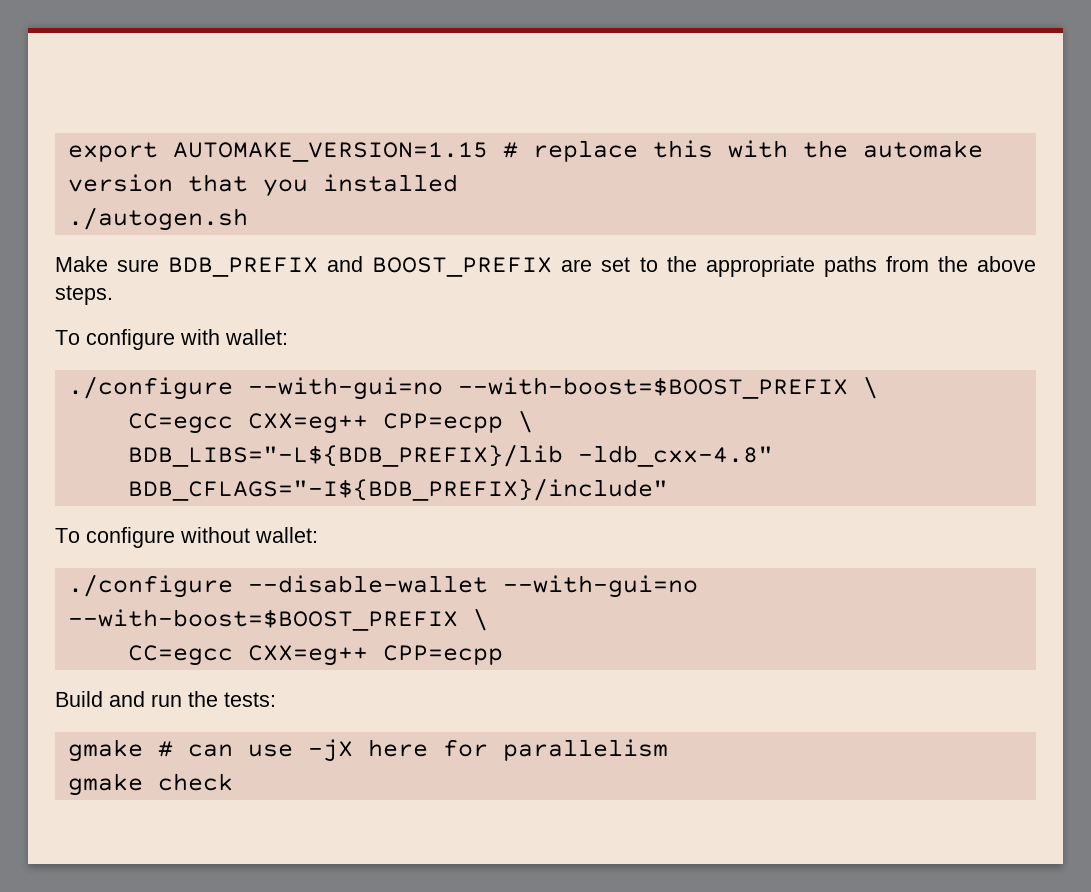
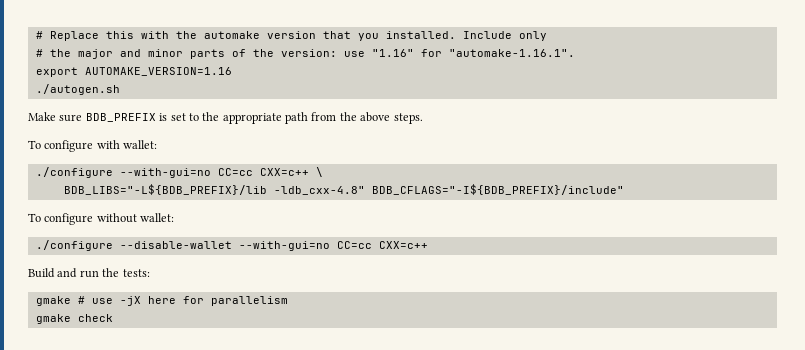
[67,140,638,162] export AUTOMAKE_VERSION=1.15 # replace -> [35,31,99,41] # Replace
[322,174,458,192] installed -> [385,31,547,41] [35,49,575,59] [35,67,232,77] installed. Include only // # the major and minor parts of the version: use "1.16" for "automake-1.16.1". // export AUTOMAKE_VERSION=1.16
[327,256,593,277] and BOOST_PREFIX are -> [159,113,168,121] is
[823,256,877,277] paths -> [285,112,308,124] path
[457,376,878,399] [127,413,503,434] --with-boost=$BOOST_PREFIX \ // CC=egcc CXX=eg++ CPP=ecpp -> [217,168,309,176] CC=cc CXX=c++
[67,608,488,631] [127,645,503,666] --with-boost=$BOOST_PREFIX \ // CC=egcc CXX=eg++ CPP=ecpp -> [336,241,428,249] CC=cc CXX=c++
[187,744,233,757] can -> (85, 300) none

